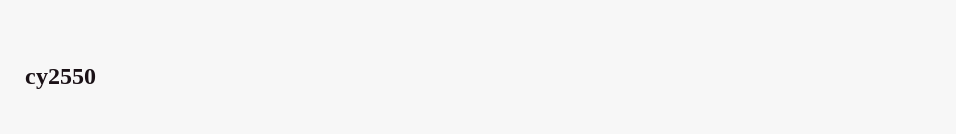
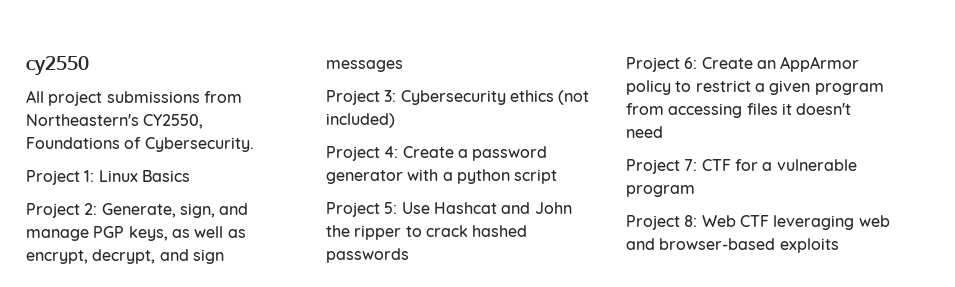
(96, 79) none -> [26,90,242,106] [26,114,204,129] [26,137,254,152] [26,170,190,185] [26,203,249,218] [26,226,246,241] [26,249,224,264] [326,60,403,72] [326,90,590,105] [326,113,395,128] [326,146,548,161] [326,169,558,184] [326,202,572,217] [326,225,528,240] [326,248,409,263] [626,56,860,72] [626,80,884,95] [626,103,852,118] [626,126,663,138] [626,159,857,174] [626,185,695,197] [626,215,890,230] [626,238,839,253] // All project submissions from Northeastern's CY2550, Foundations of Cybersecurity. // Project 1: Linux Basics // Project 2: Generate, sign, and manage PGP keys, as well as encrypt, decrypt, and sign messages // Project 3: Cybersecurity ethics (not included) // Project 4: Create a password generator with a python script // Project 5: Use Hashcat and John the ripper to crack hashed passwords // Project 6: Create an AppArmor policy to restrict a given program from accessing files it doesn't need // Project 7: CTF for a vulnerable program // Project 8: Web CTF leveraging web and browser-based exploits

